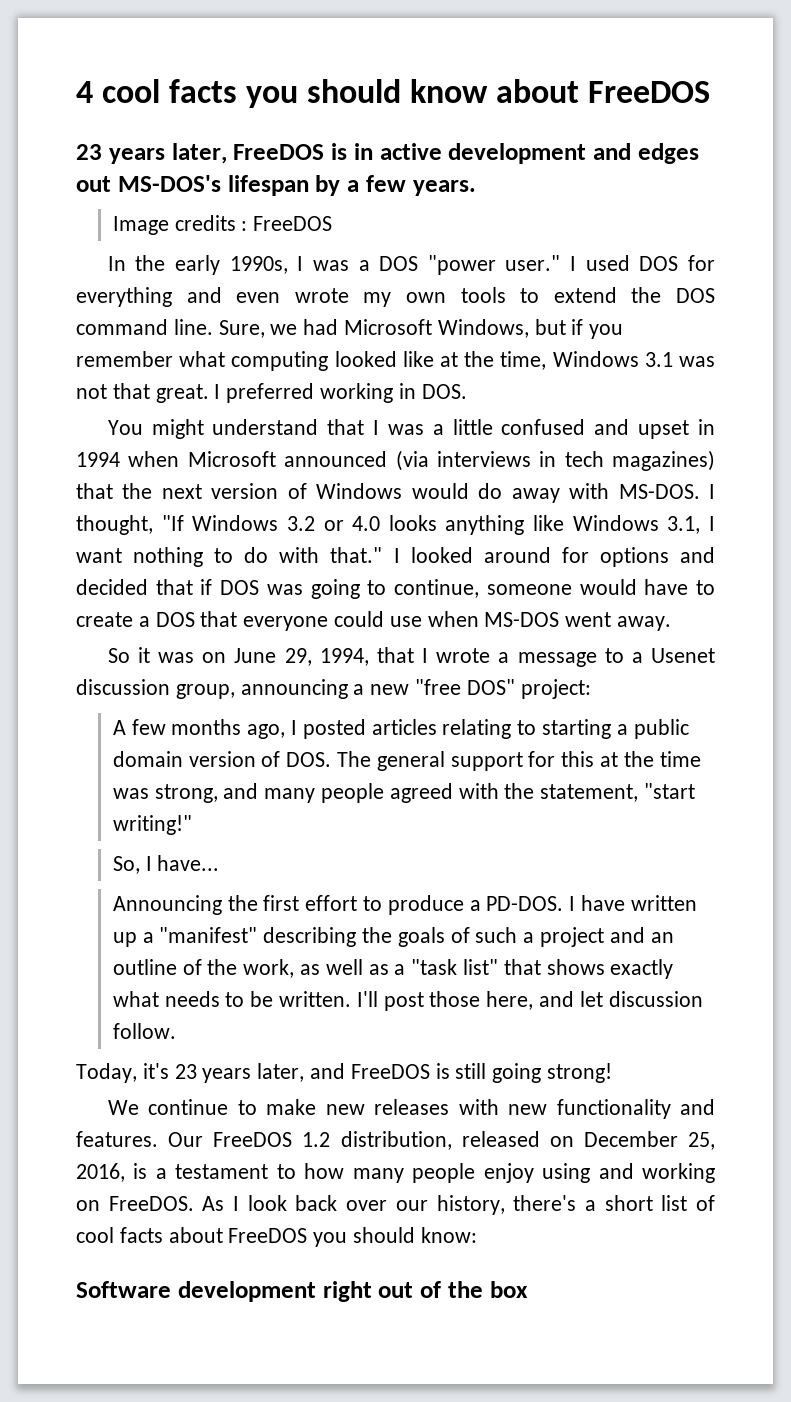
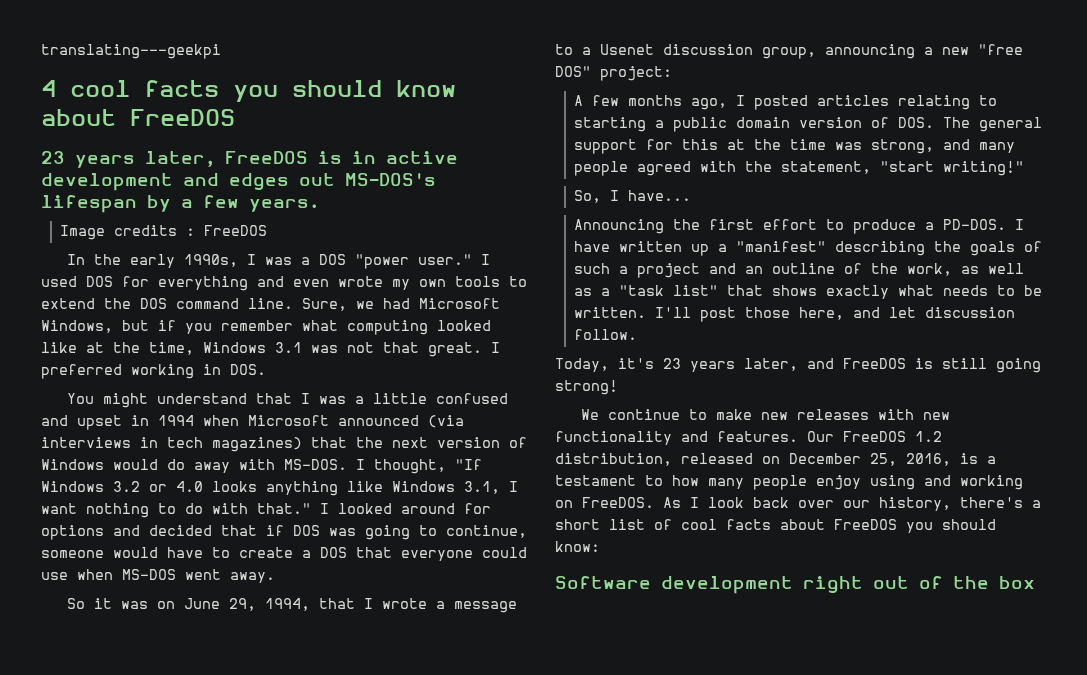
(76, 92) none -> [41,44,221,59] translating---geekpi //

